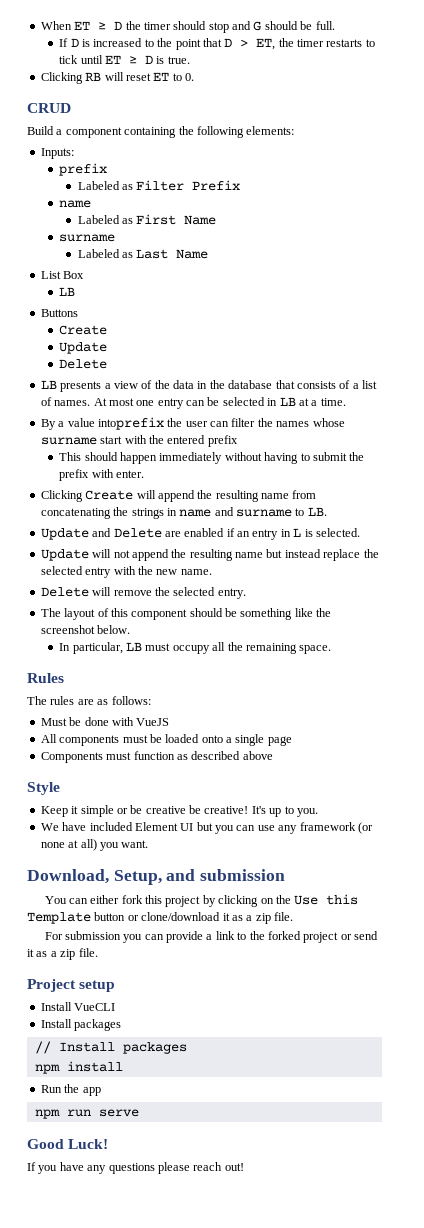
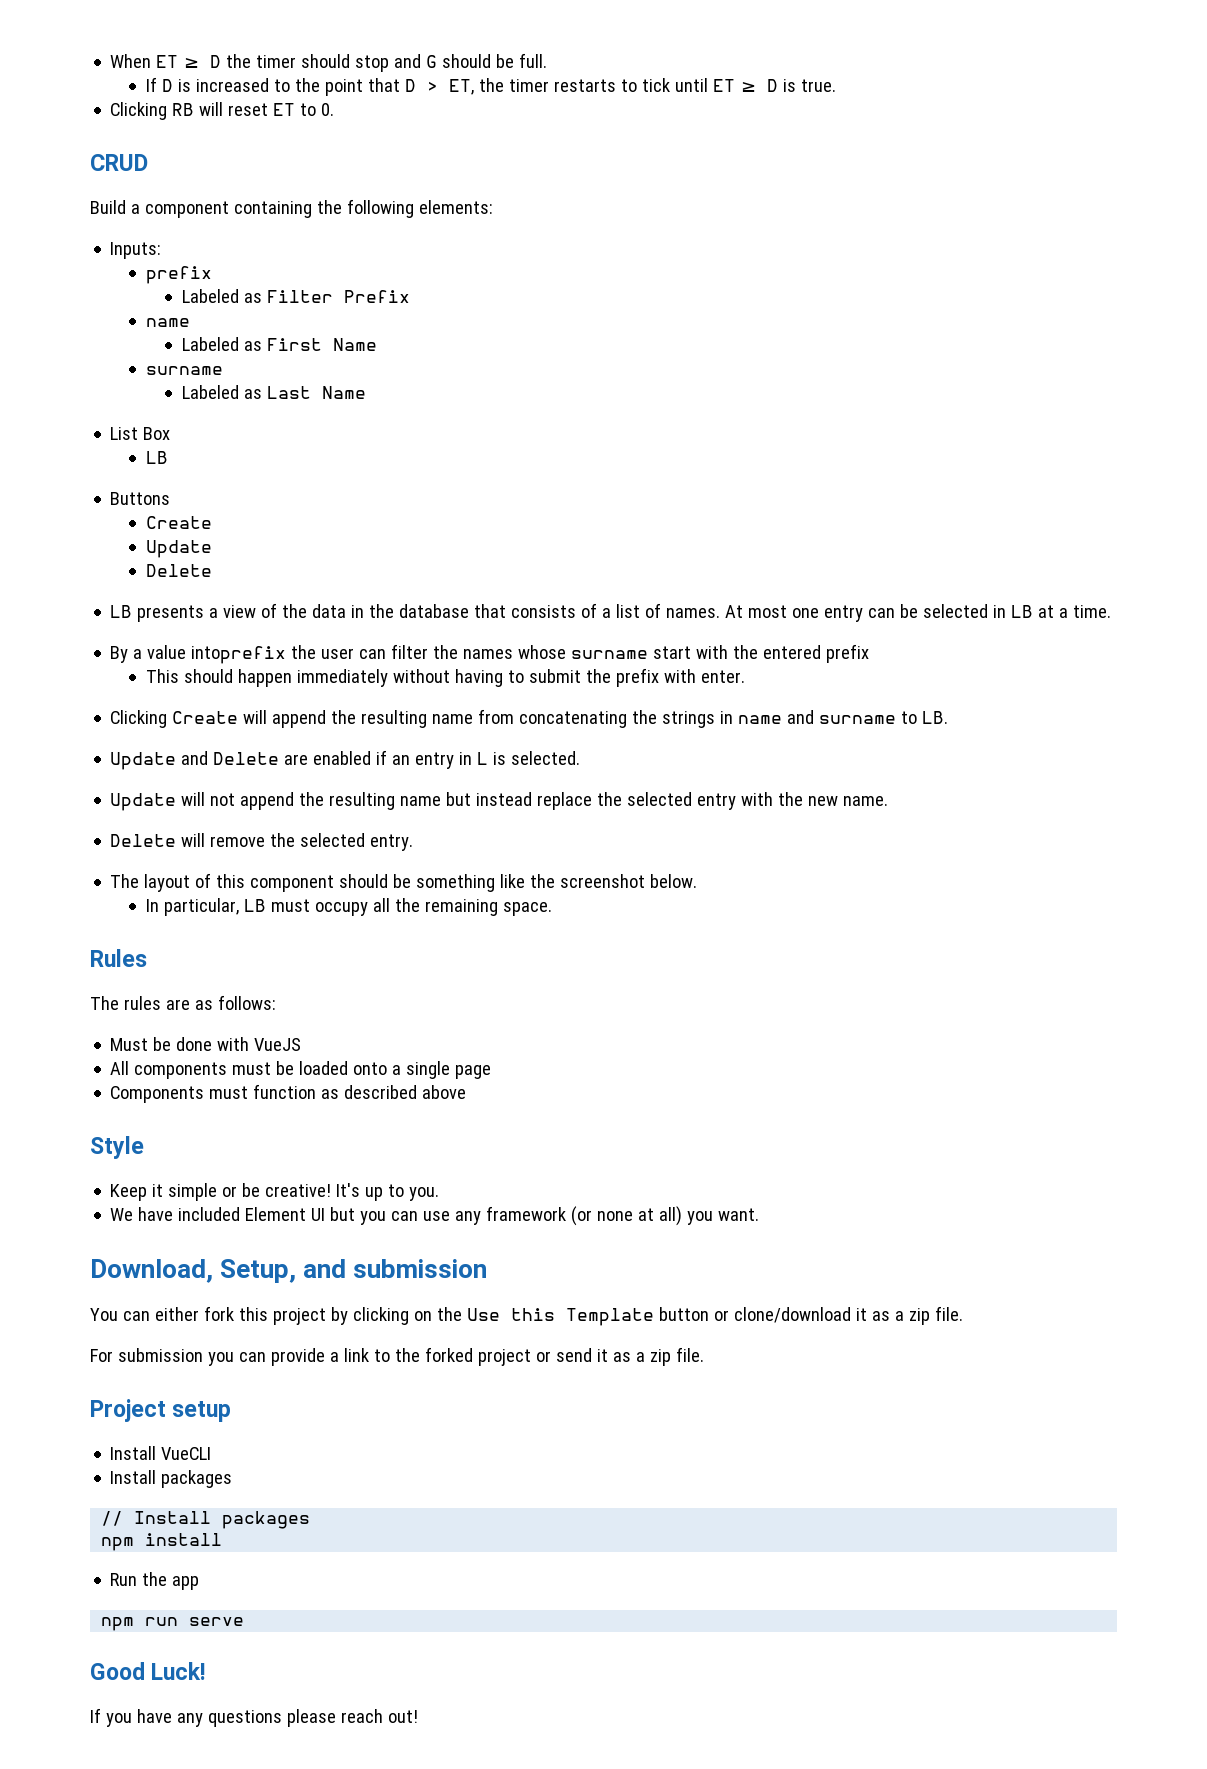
[145,805,201,814] creative be -> (261, 1190) none

